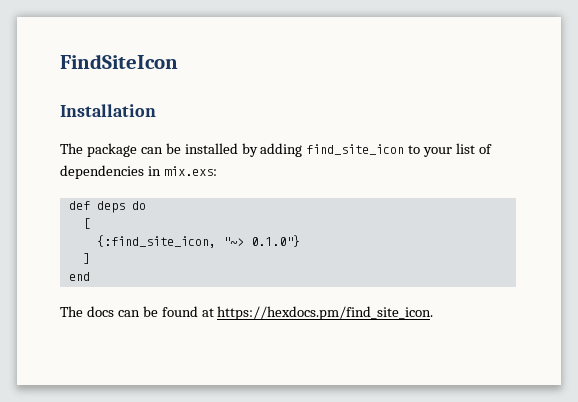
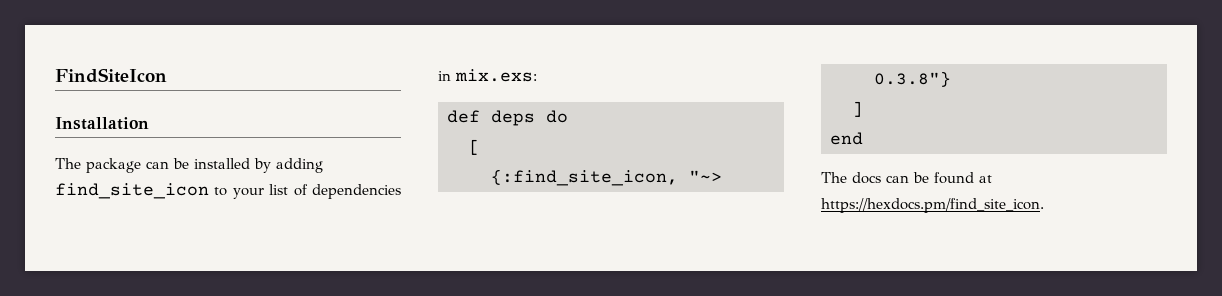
[250,235,300,247] 0.1.0"} -> [874,71,951,87] 0.3.8"}

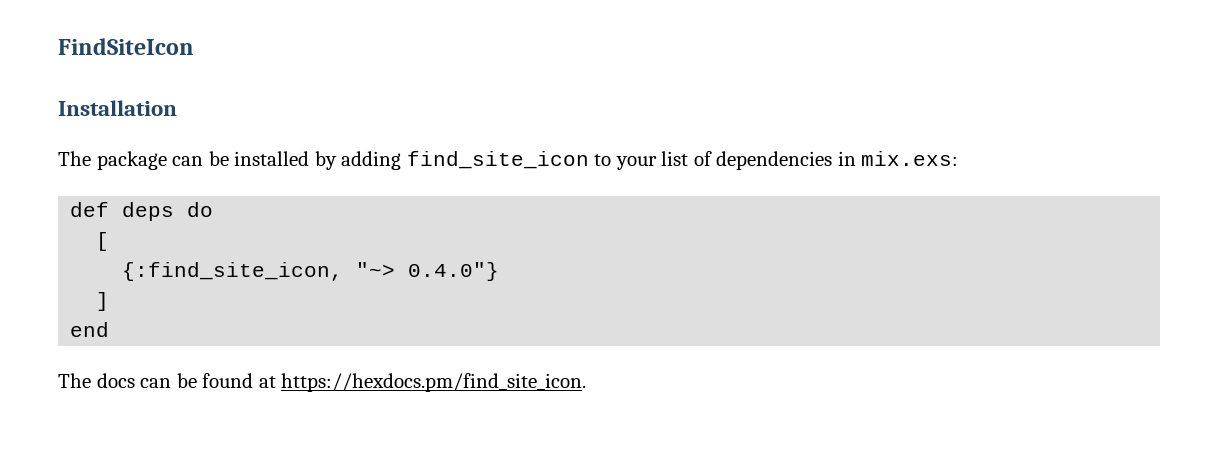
[874,71,951,87] 0.3.8"} -> [408,262,500,281] 0.4.0"}

